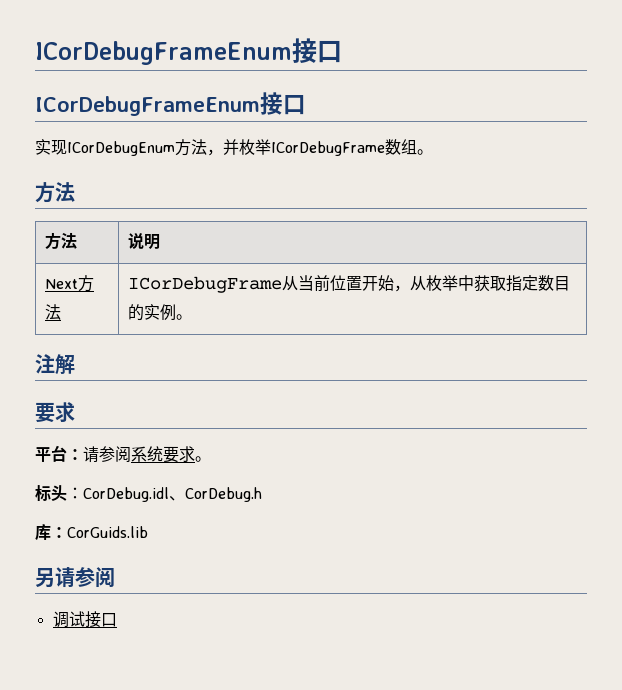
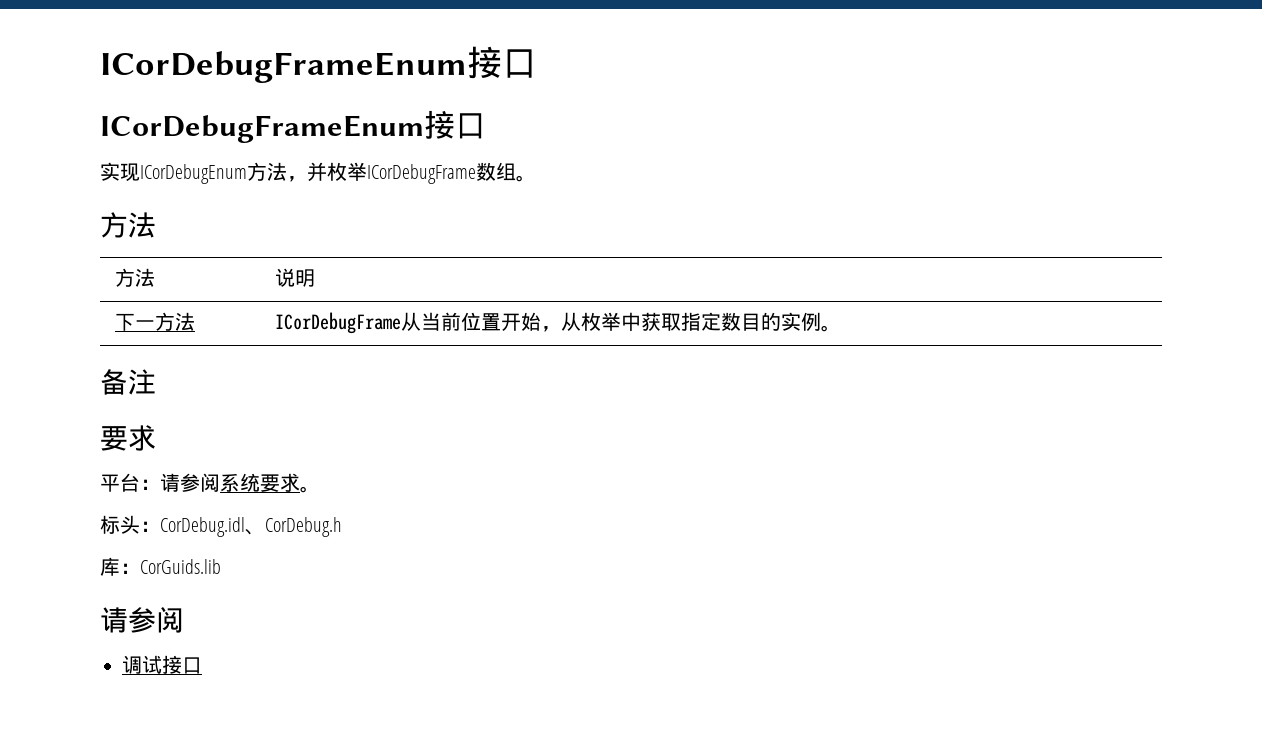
[44,279,78,289] Next -> [114,313,155,331] 下一
(192, 317) none -> [100,369,128,395] 备
[55,354,75,375] 解 -> (156, 382) none
[35,568,55,588] 另 -> (221, 566) none

